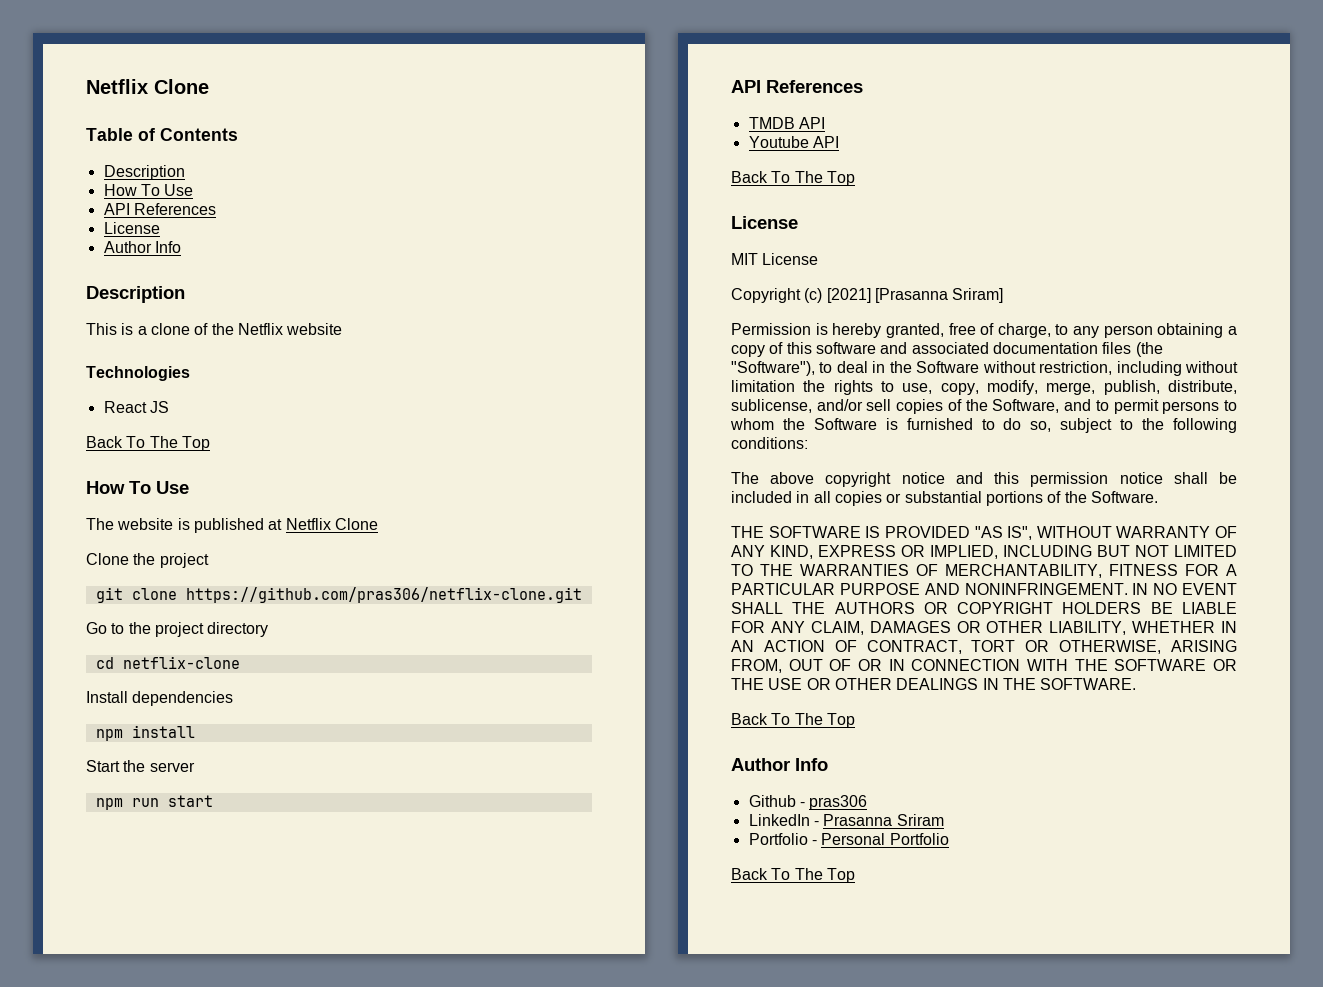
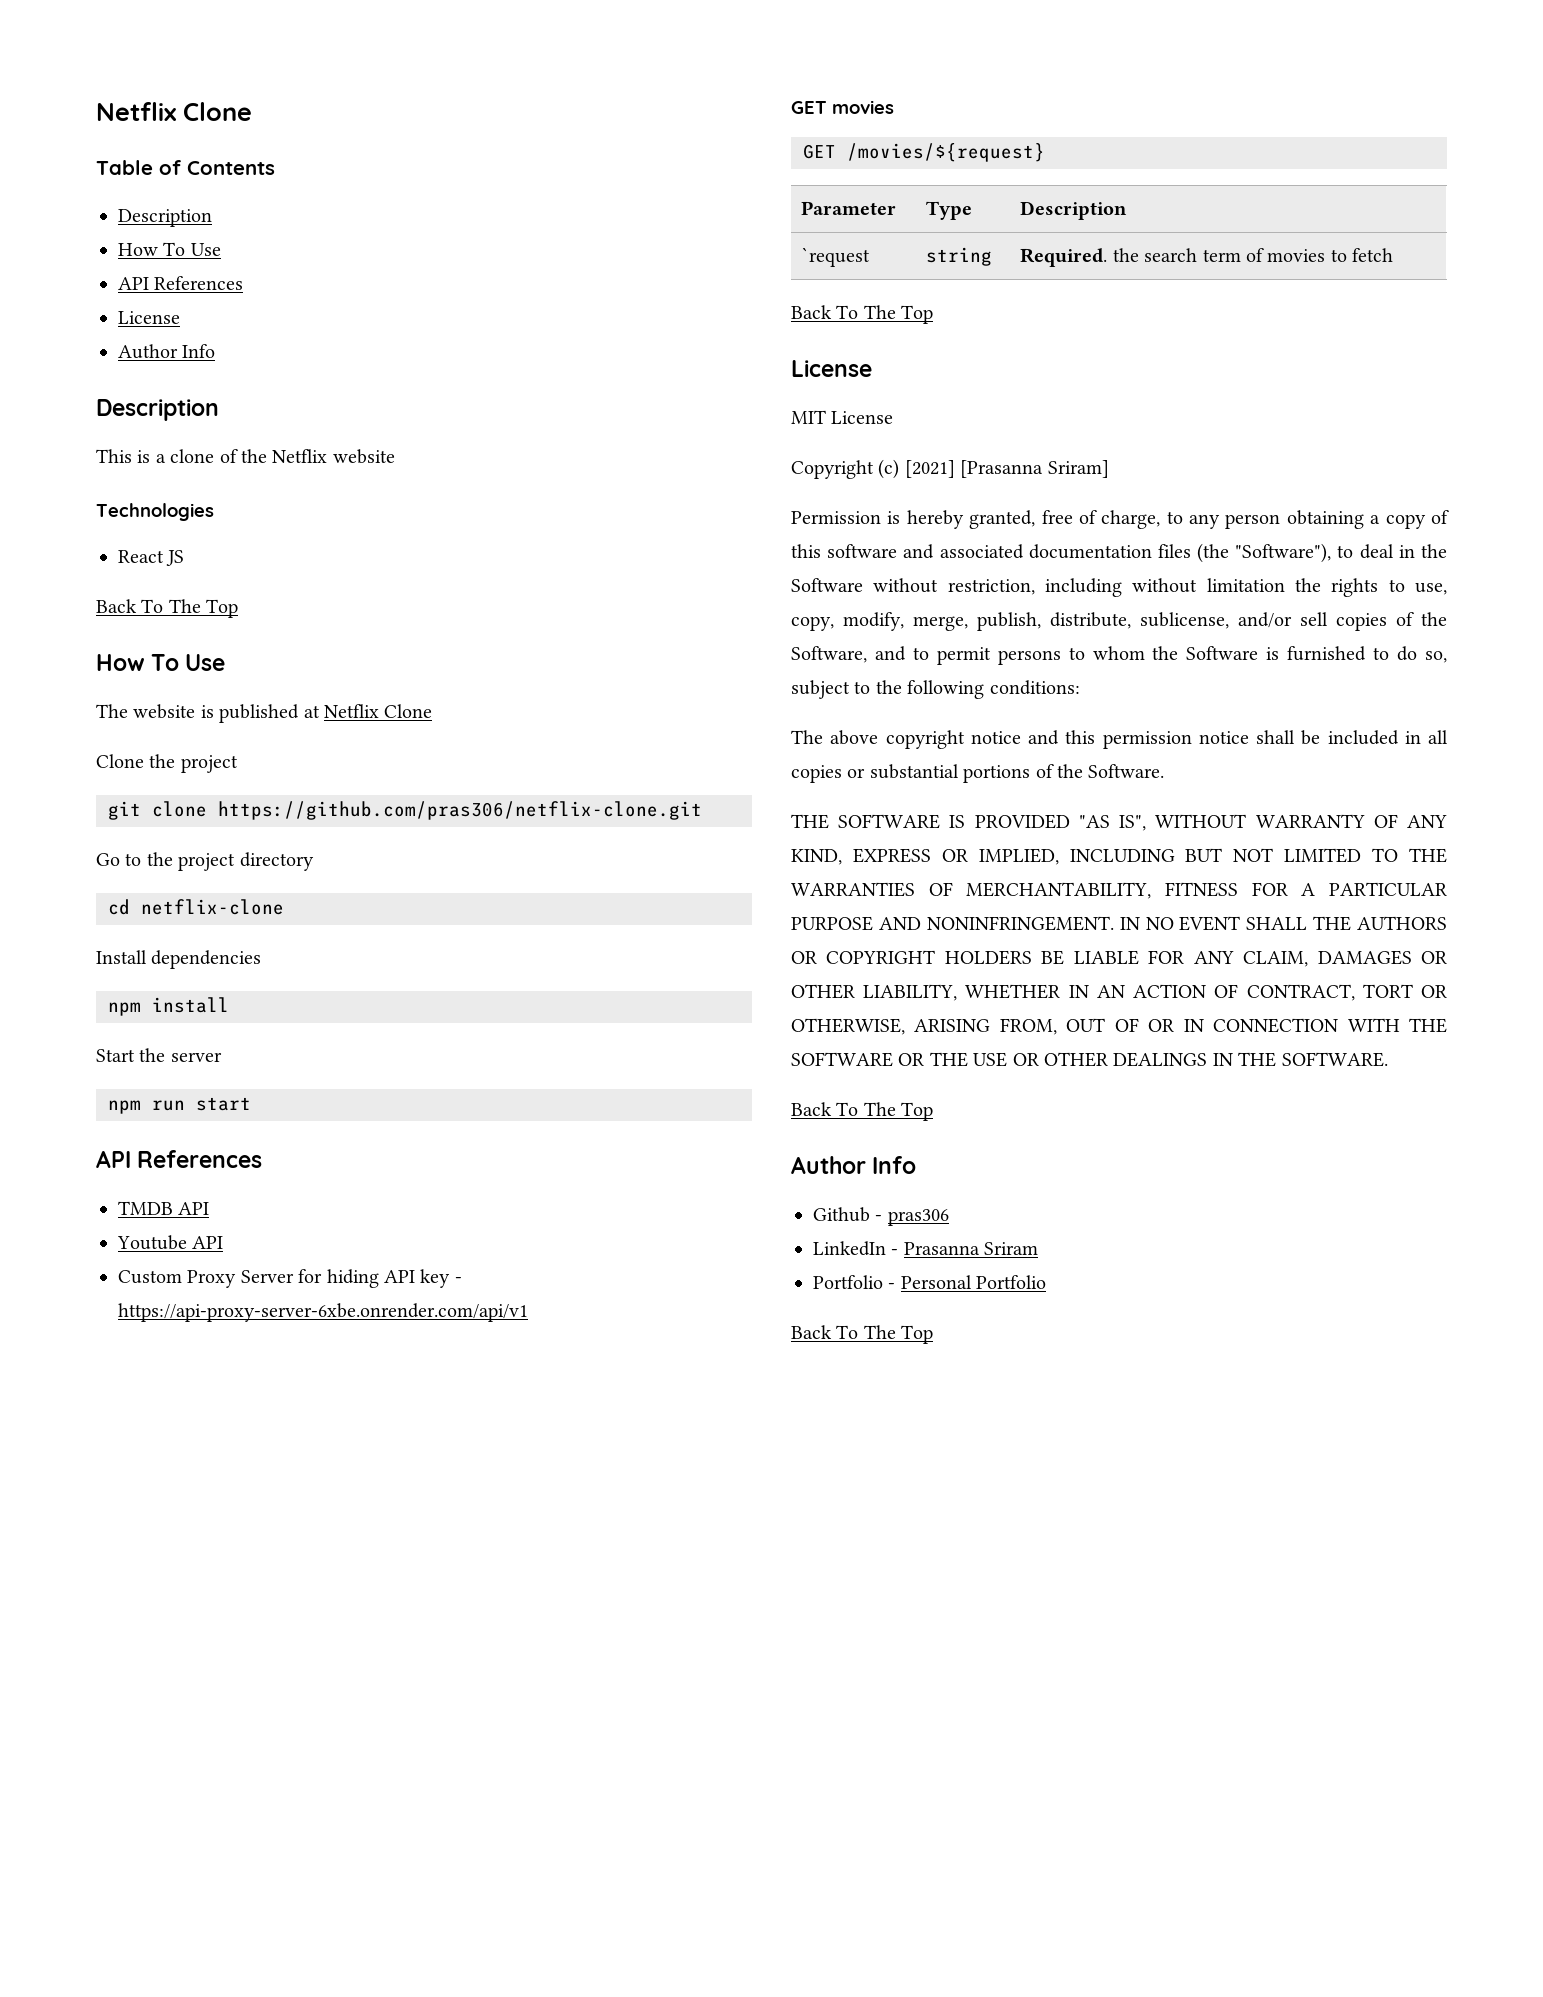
(839, 142) none -> [118,1269,462,1288] [118,1303,528,1322] [791,100,894,114] [803,143,1045,162] [801,201,897,215] [926,201,973,220] [1020,201,1128,220] [801,247,871,267] [926,247,993,266] [1020,248,1394,267] // Custom Proxy Server for hiding API key - https://api-proxy-server-6xbe.onrender.com/api/v1 // GET movies // GET /movies/${request} // Parameter | Type | Description // `request | string | Required. the search term of movies to fetch

